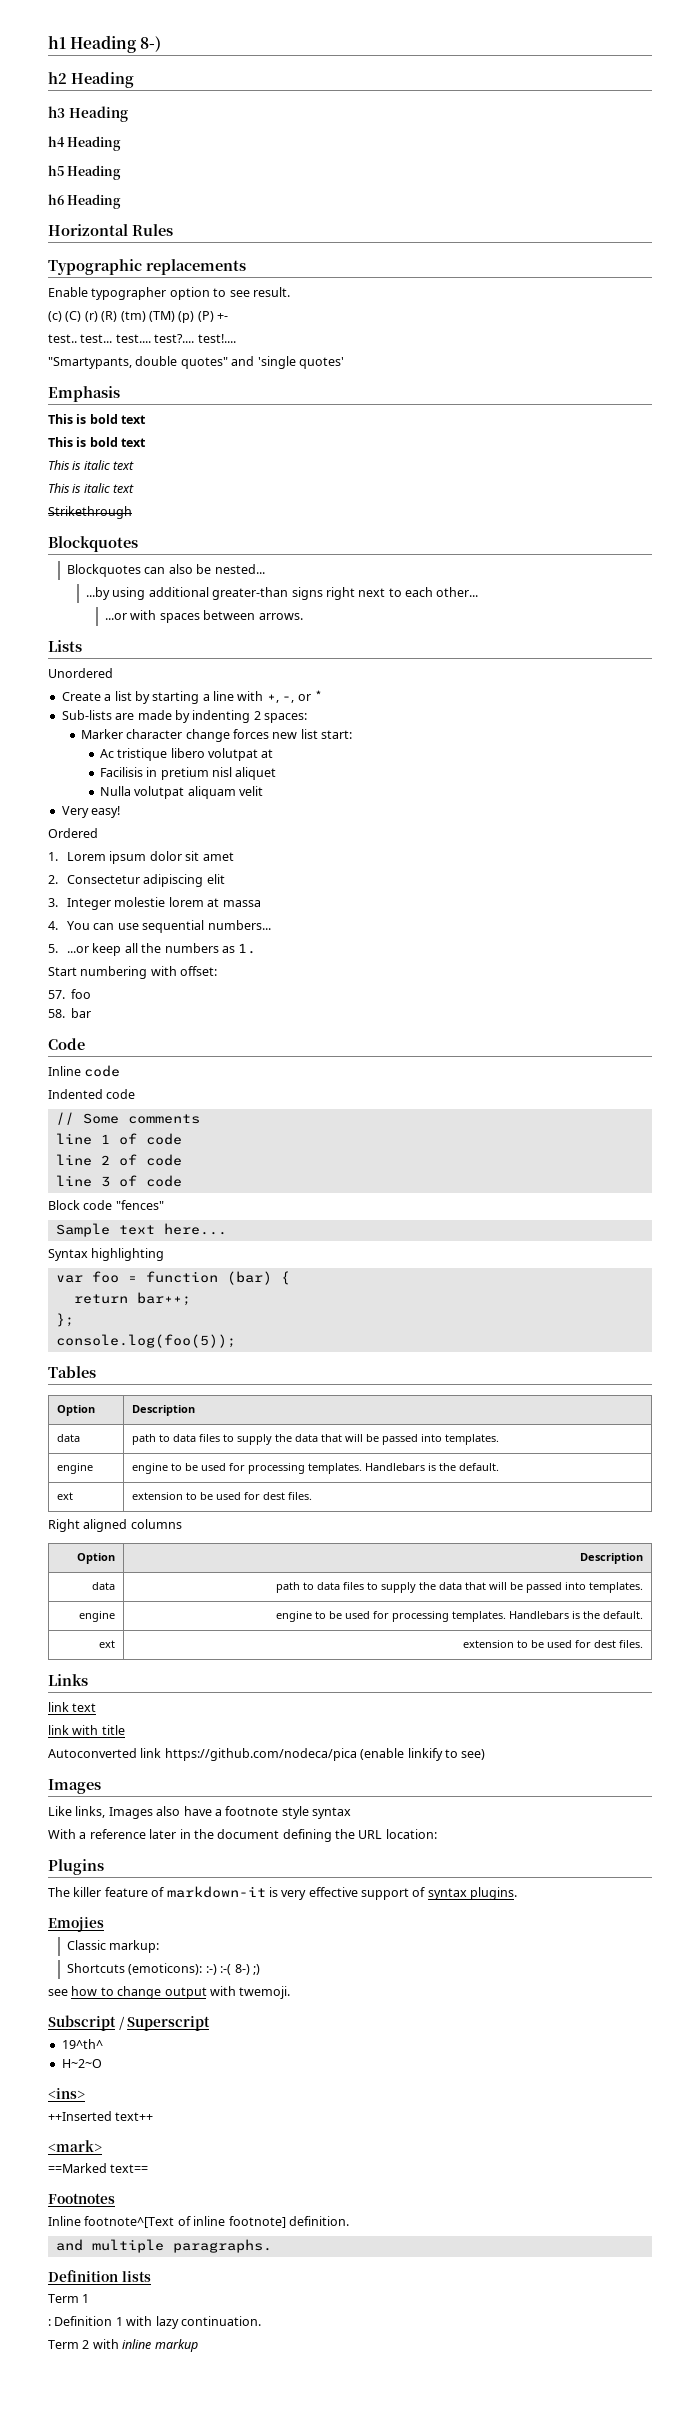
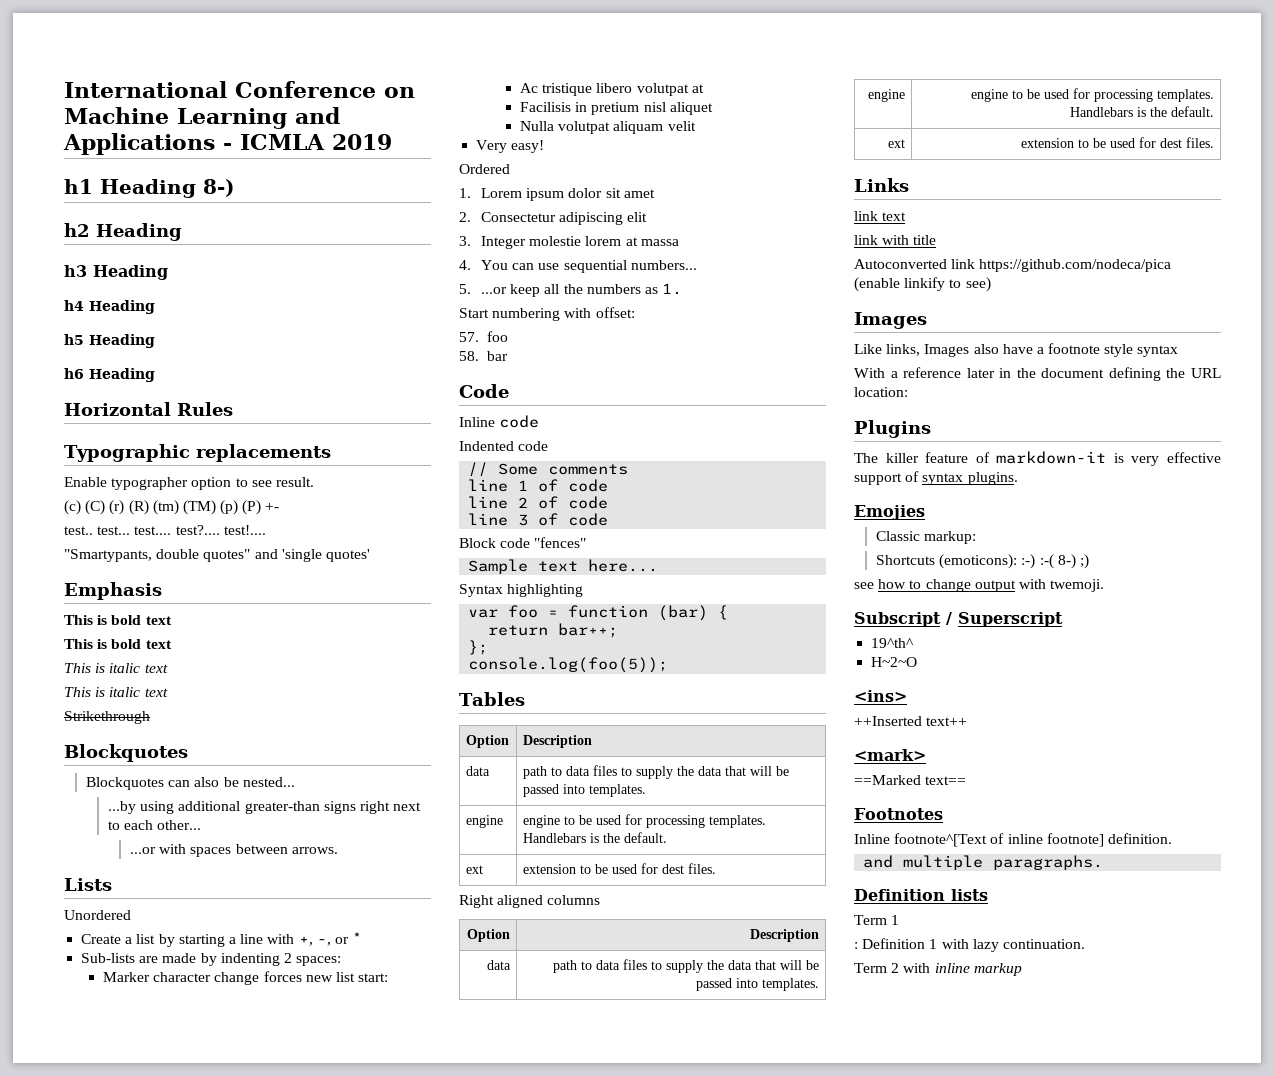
(48, 42) none -> [64,81,415,98] [64,107,340,129] [63,133,392,155] International Conference on Machine Learning and Applications - ICMLA 2019 //

